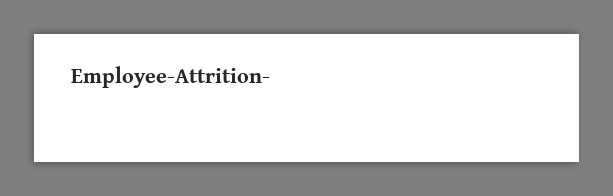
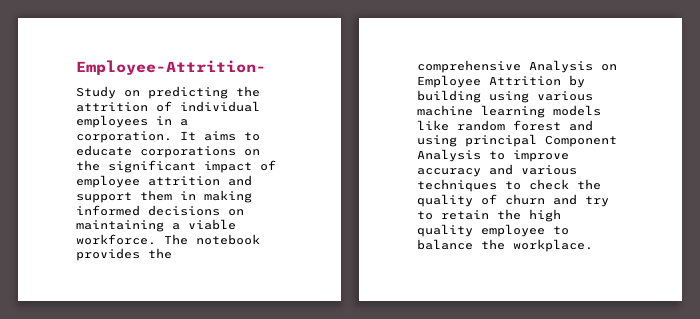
(270, 77) none -> [76,86,260,99] [76,101,260,112] [76,115,188,128] [76,131,260,143] [76,145,260,158] [76,160,276,173] [76,175,252,188] [76,190,252,203] [76,205,244,216] [76,219,236,232] [76,234,260,245] [76,248,172,261] [417,60,617,73] [417,75,585,88] [417,90,593,103] [417,105,601,118] [417,120,593,131] [417,134,617,147] [417,149,569,162] [417,164,577,177] [417,179,601,192] [417,194,609,207] [417,209,561,222] [417,224,569,237] [417,239,593,252] // Study on predicting the attrition of individual employees in a corporation. It aims to educate corporations on the significant impact of employee attrition and support them in making informed decisions on maintaining a viable workforce. The notebook provides the comprehensive Analysis on Employee Attrition by building using various machine learning models like random forest and using principal Component Analysis to improve accuracy and various techniques to check the quality of churn and try to retain the high quality employee to balance the workplace.

